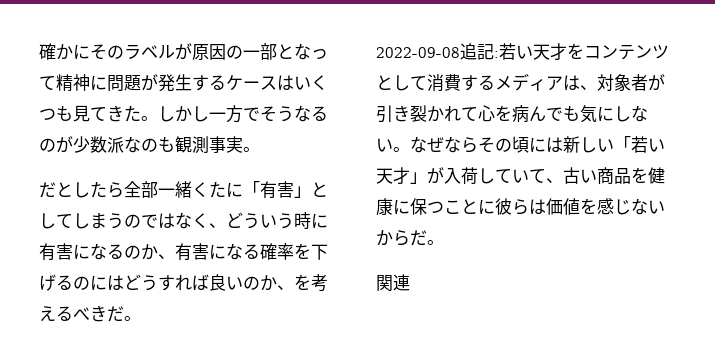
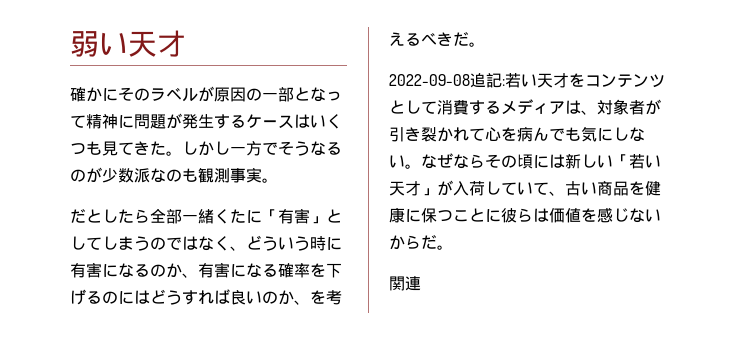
(39, 51) none -> [70,30,186,57] 弱い天才 //

